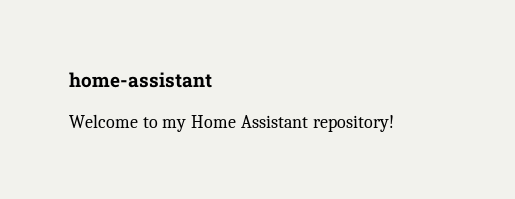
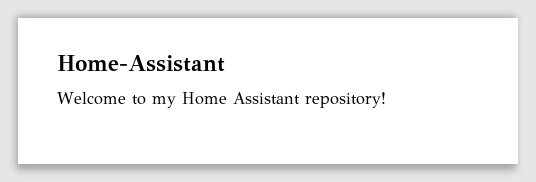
[69,72,212,88] home-assistant -> [57,55,225,72] Home-Assistant

